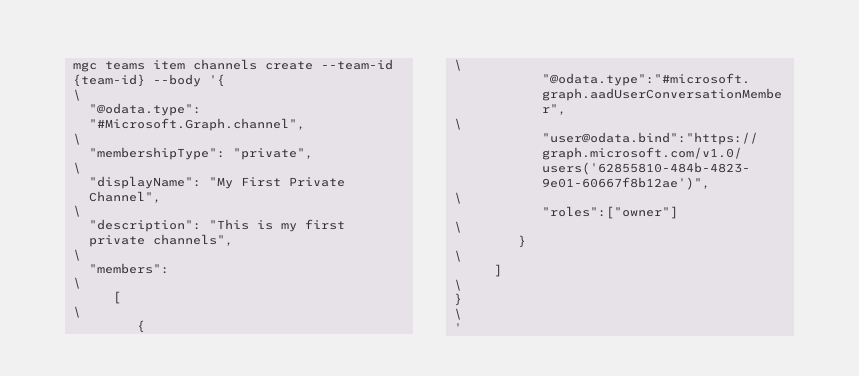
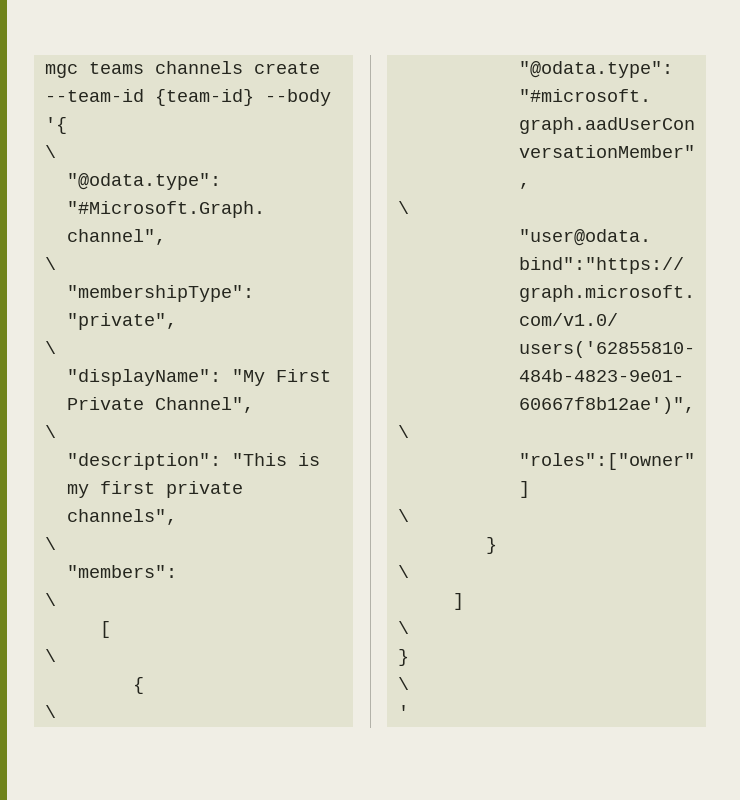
[152,60,185,70] item -> (144, 68) none

